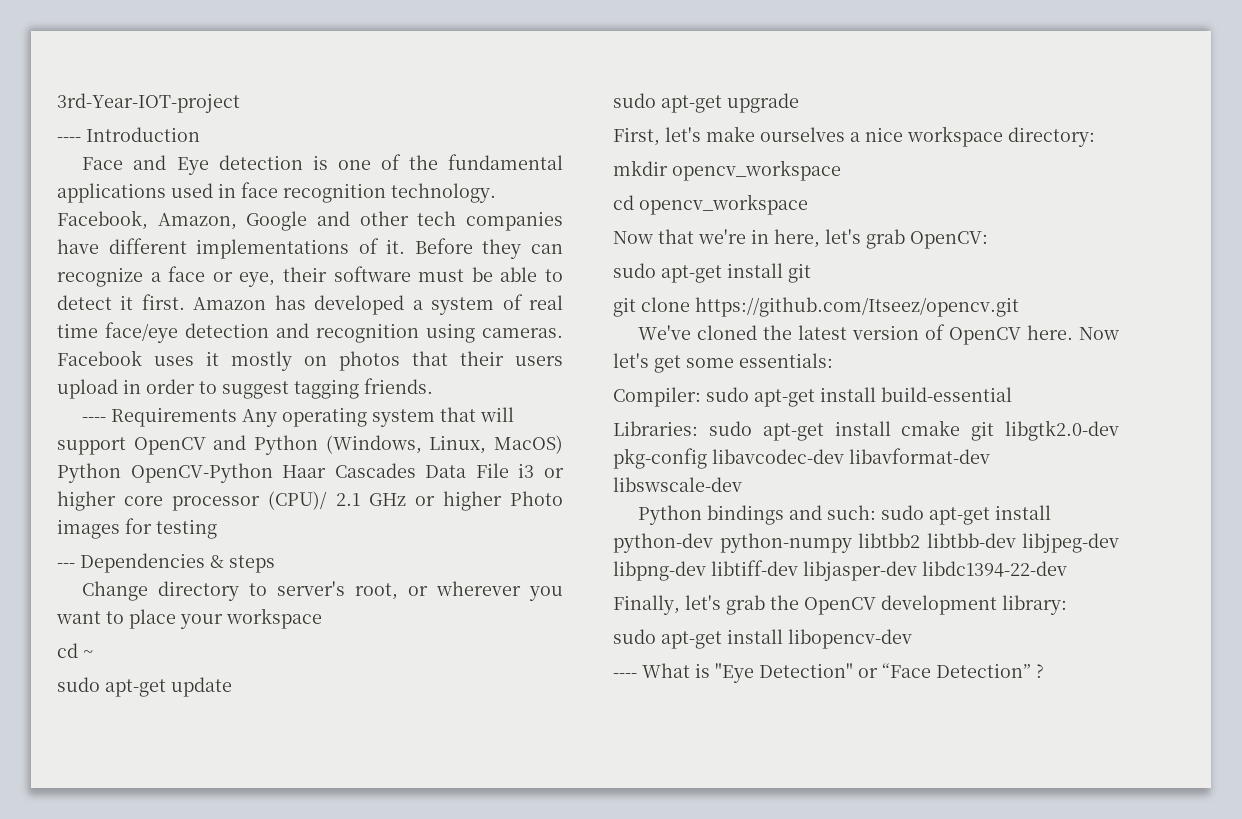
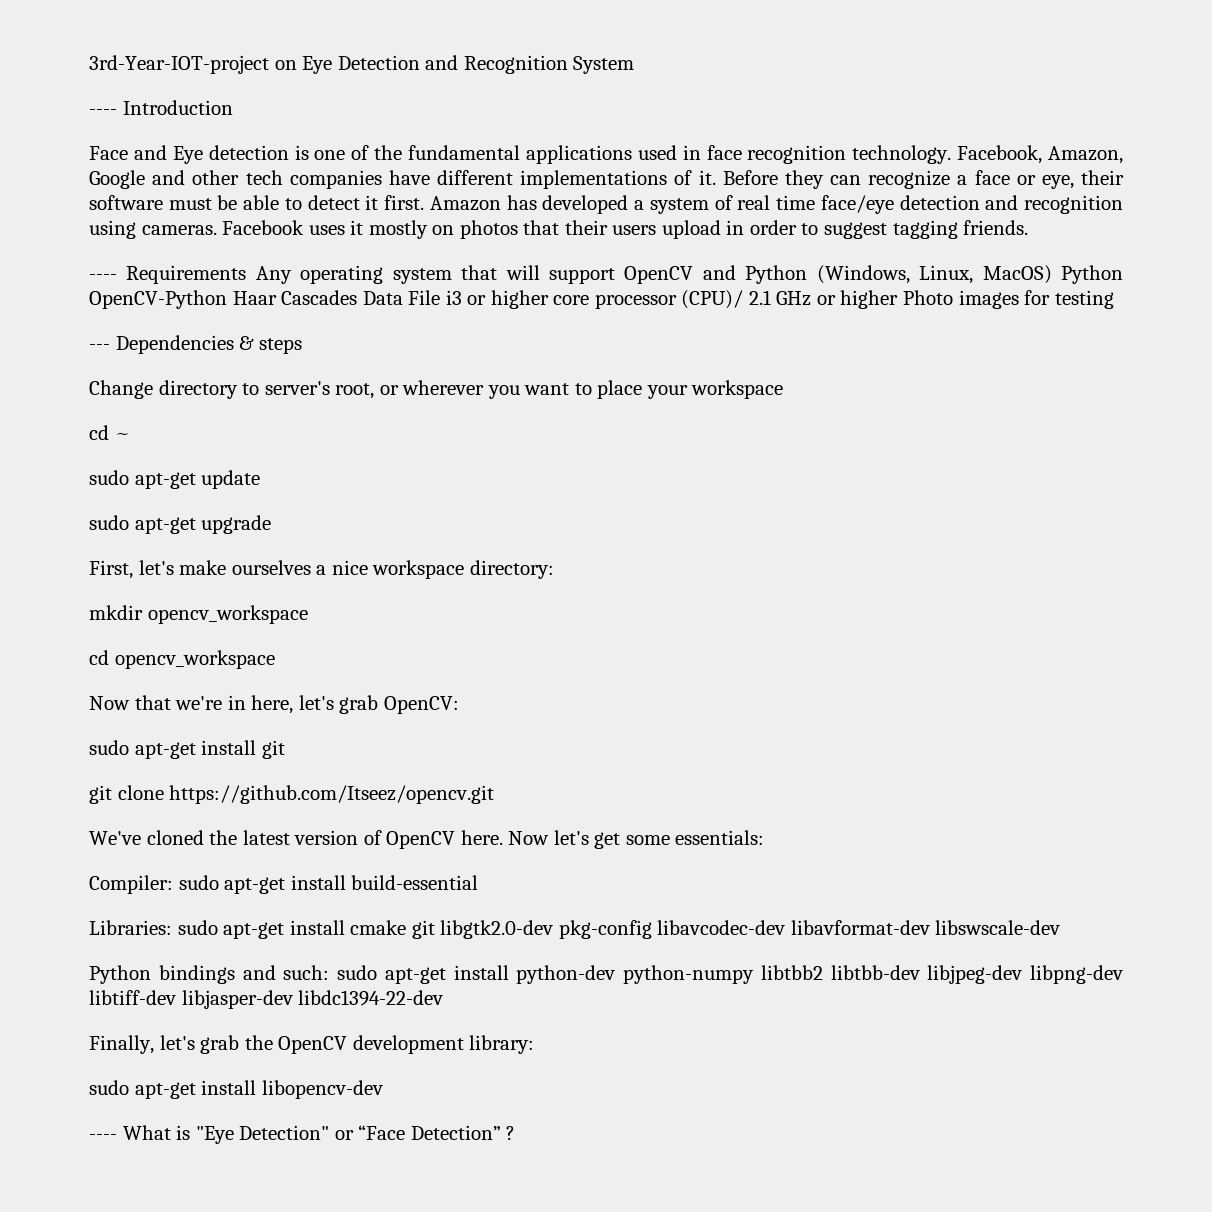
(240, 103) none -> [274,55,635,74] on Eye Detection and Recognition System

